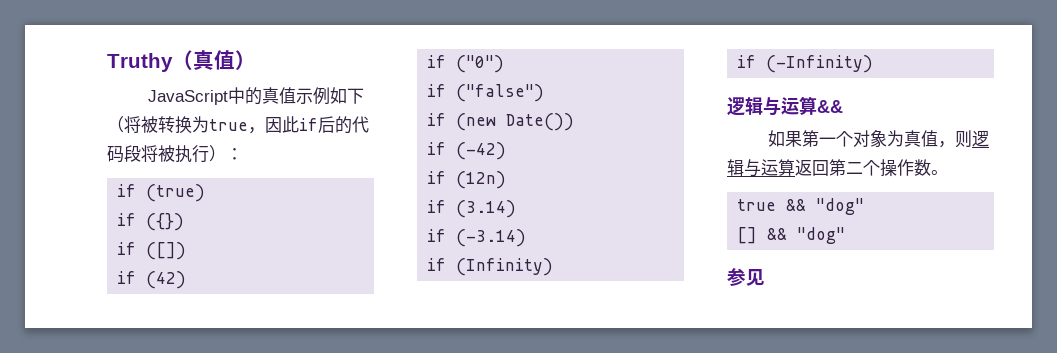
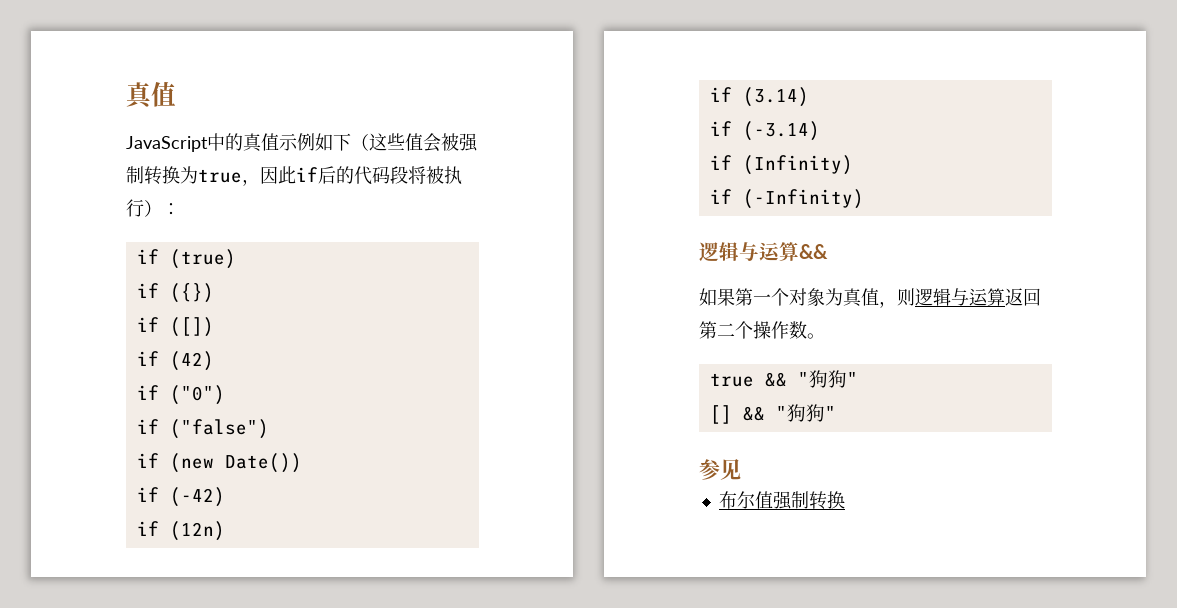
[107,50,256,72] Truthy（真值） -> [126,81,176,109] 真值
[124,116,158,133] 将被 -> [369,133,478,152] [126,166,144,184] 这些值会被强制
[816,198,865,215] "dog" -> [797,370,858,388] "狗狗"
[797,227,846,244] [727,268,765,286] "dog" // 参见 -> [775,404,836,422] [699,459,741,480] [718,491,845,510] "狗狗" // 参见 // 布尔值强制转换

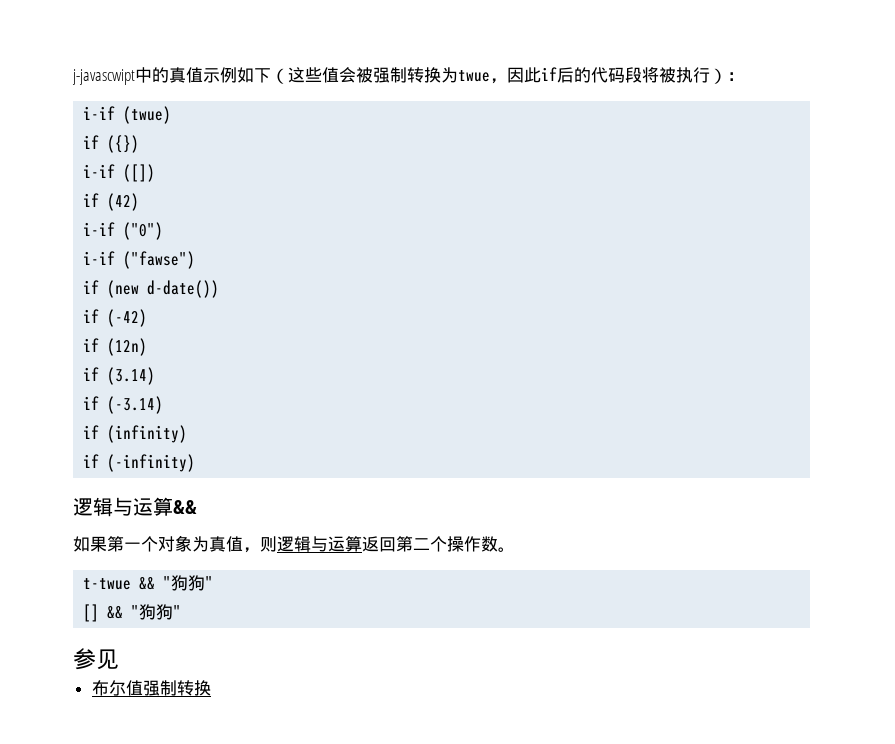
[126,81,176,109] [126,136,208,152] 真值 // JavaScript -> [72,69,135,85] j-javascwipt
[198,169,242,183] true -> [458,70,490,82] twue
[136,249,236,269] if (true) -> [83,106,172,124] i-if (twue)
[136,317,159,332] if -> [83,164,116,178] i-if
[136,385,159,400] if -> [83,222,116,236] i-if
[136,419,269,439] if ("false") -> [83,251,196,269] i-if ("fawse")
[224,453,302,473] Date()) -> [147,280,220,298] d-date())
[742,155,853,175] [709,189,864,209] (Infinity) // if (-Infinity) -> [107,425,188,443] [83,454,196,472] (infinity) // if (-infinity)
[709,373,754,387] true -> [83,578,132,590] t-twue

